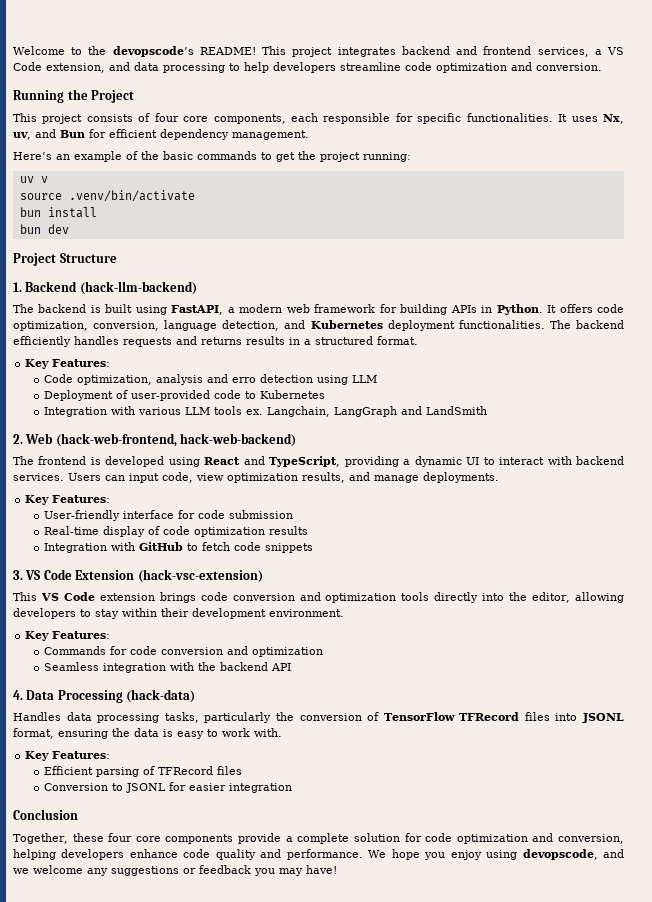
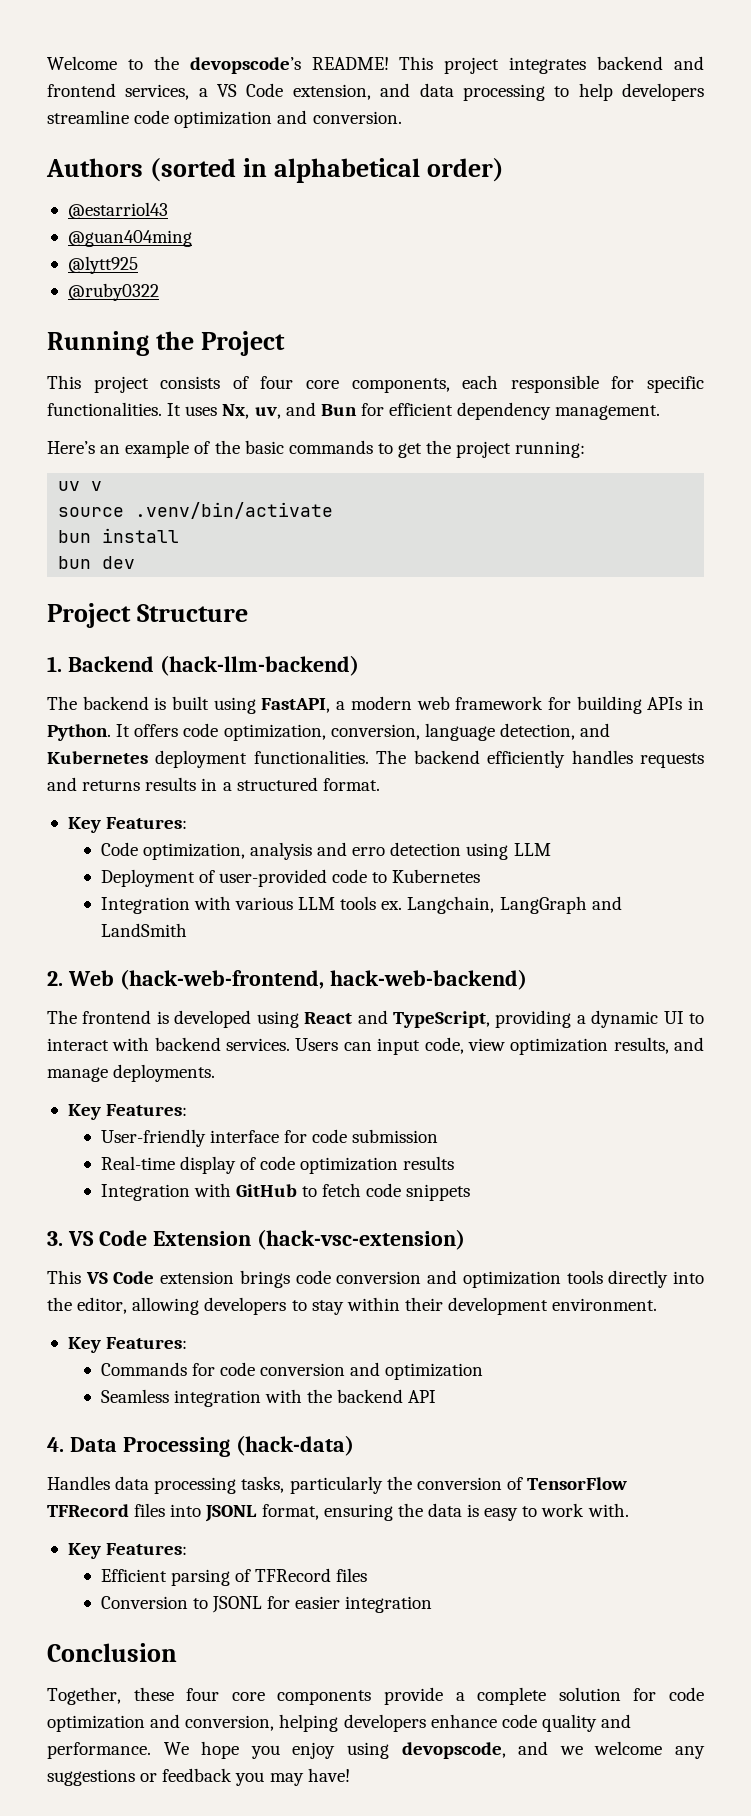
(602, 67) none -> [46,158,504,183] [67,202,168,219] [67,230,192,247] [67,256,138,274] [67,283,159,301] // Authors (sorted in alphabetical order) // @estarriol43 // @guan404ming // @lytt925 // @ruby0322

